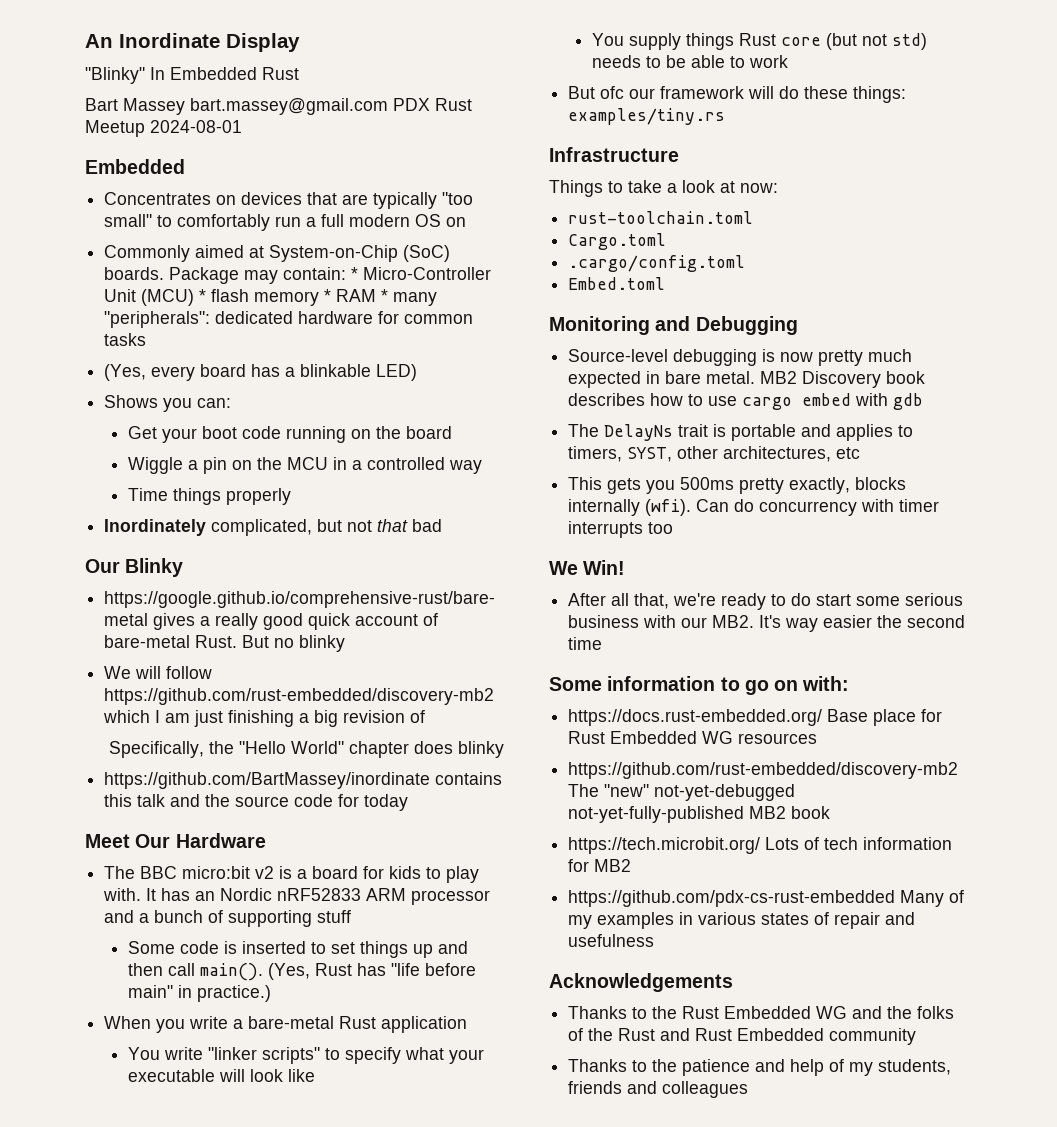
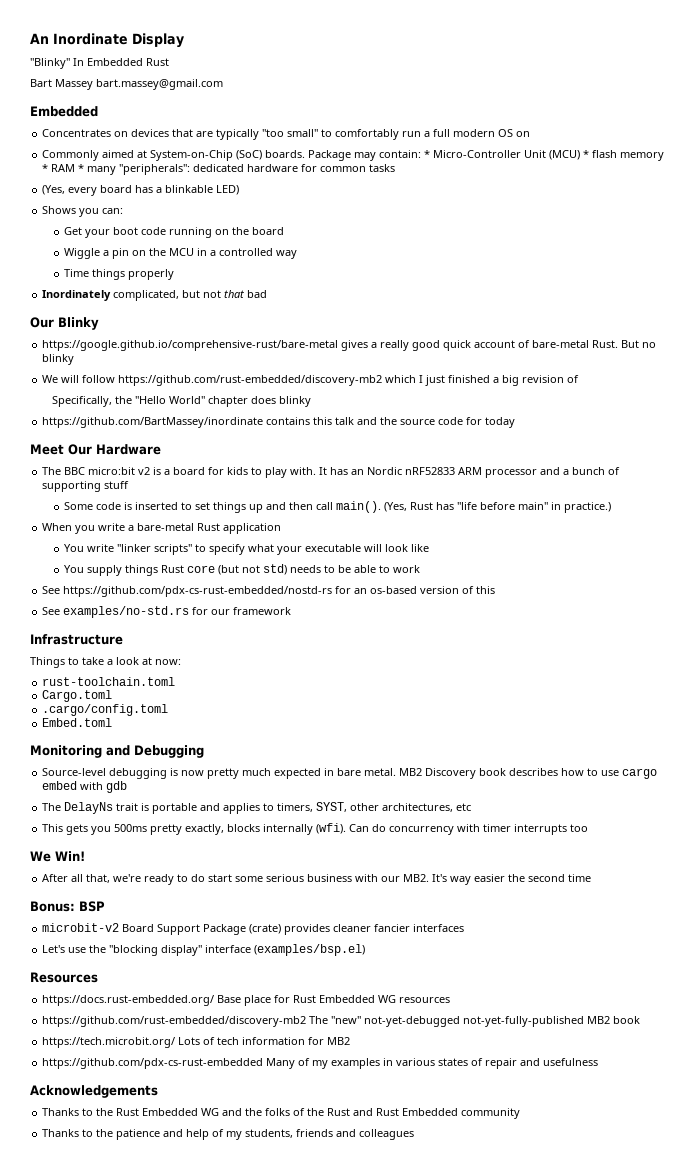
[393,98,472,111] [85,120,242,137] PDX Rust Meetup 2024-08-01 -> (223, 84) none
[165,710,295,727] am just finishing -> [425,375,491,386] just finished
[568,86,907,103] [568,108,726,125] But ofc our framework will do these things: examples/tiny.rs -> [42,586,496,597] [42,606,292,618] See https://github.com/pdx-cs-rust-embedded/nostd-rs for an os-based version of this // See examples/no-std.rs for our framework
[549,676,850,695] Some information to go on with: -> [30,901,105,912] [42,923,465,935] [42,944,366,956] [30,972,98,983] Bonus: BSP // microbit-v2 Board Support Package (crate) provides cleaner fancier interfaces // Let's use the "blocking display" interface (examples/bsp.el) // Resources

